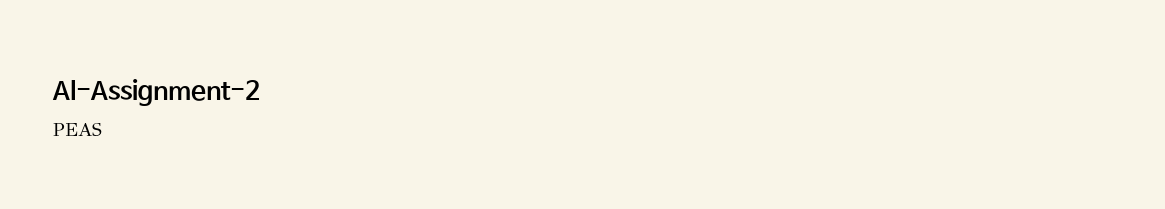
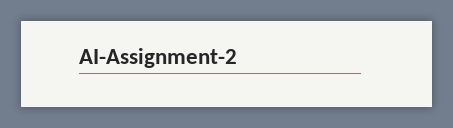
[53,122,102,136] // PEAS -> (237, 58) none

